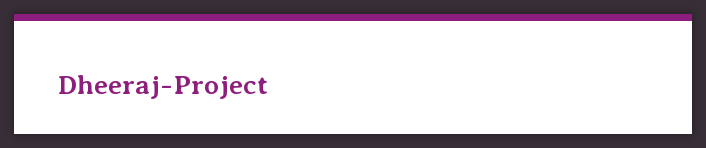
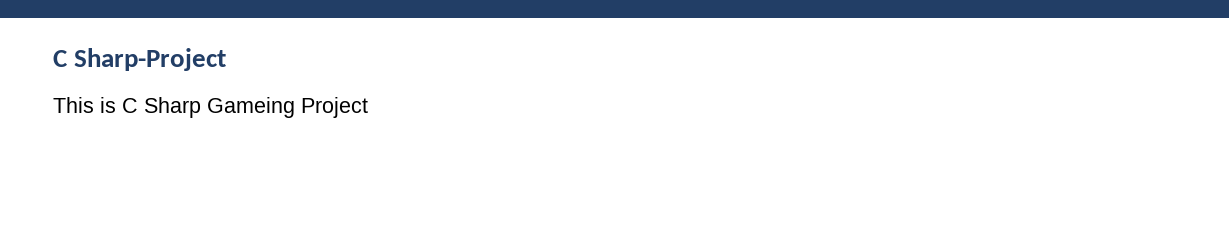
[58,75,268,99] Dheeraj-Project -> [53,48,227,71] [53,97,368,118] C Sharp-Project // This is C Sharp Gameing Project

